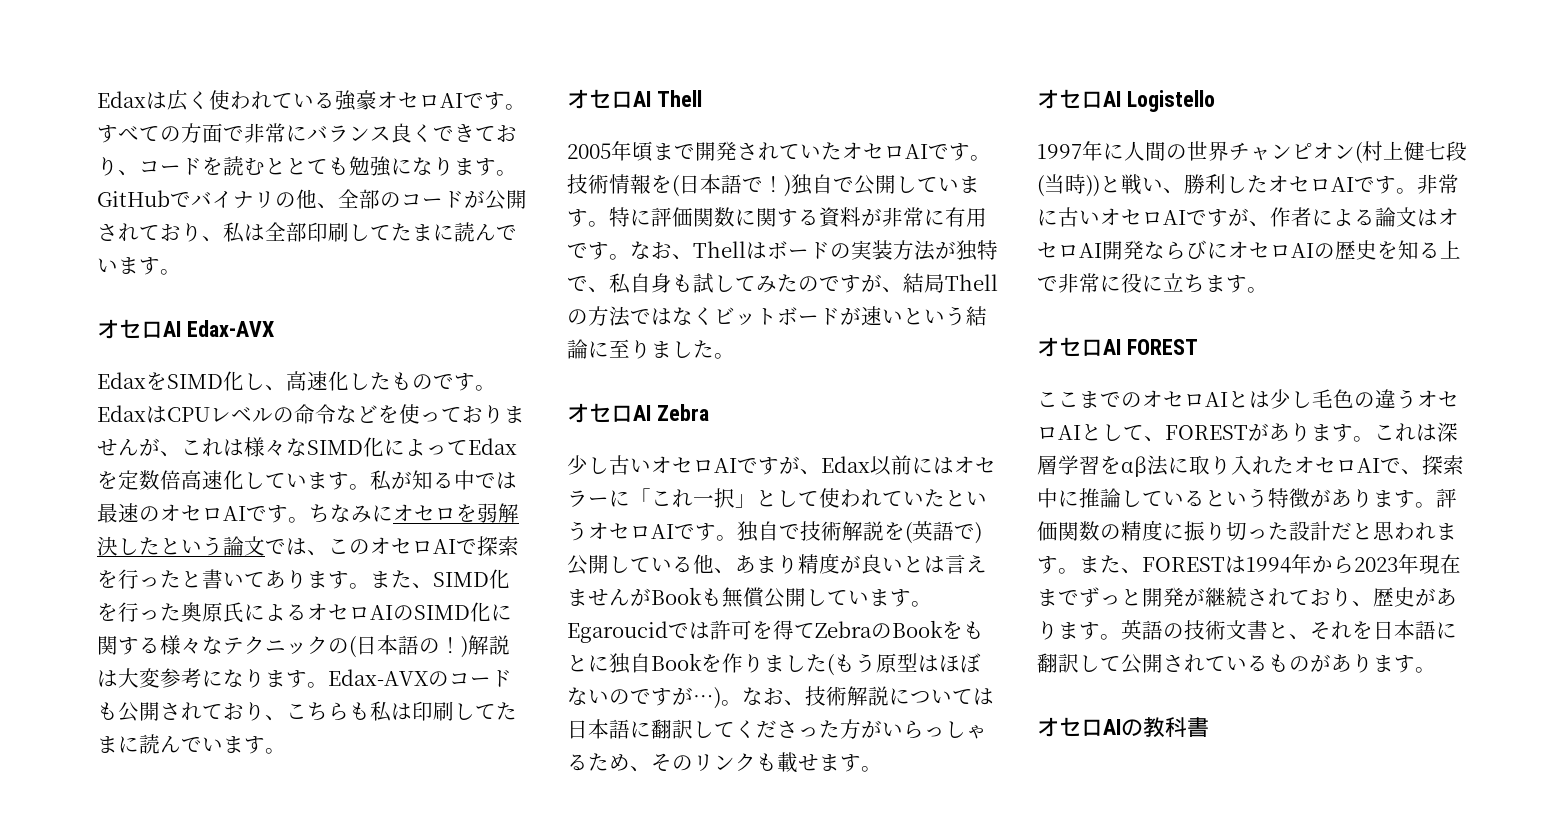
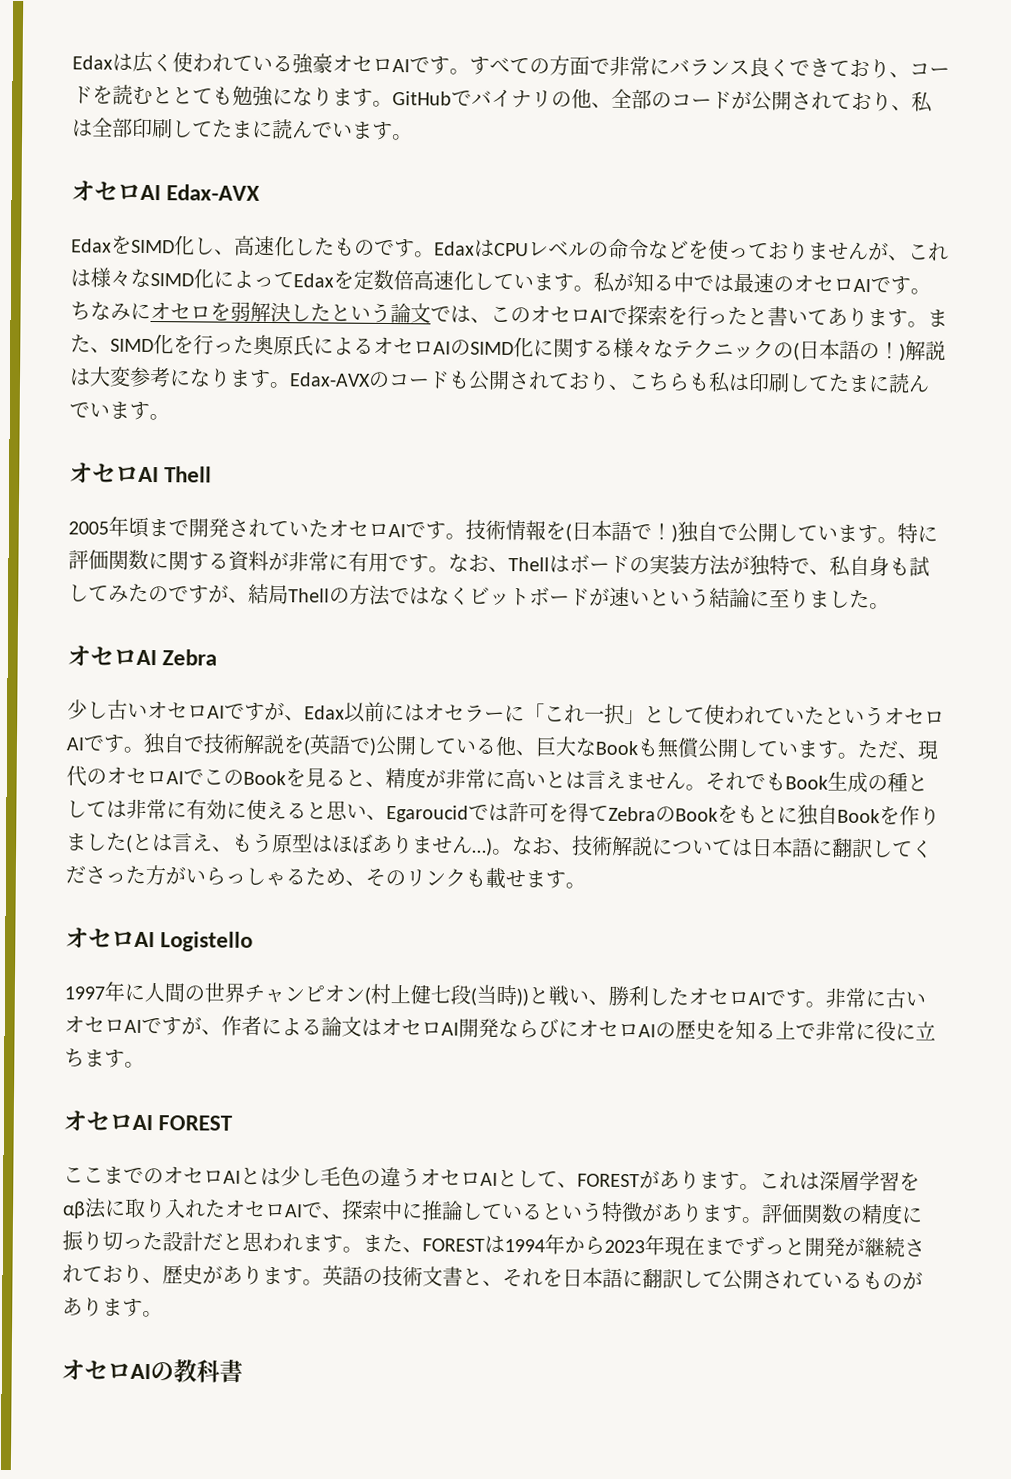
[735,553,987,574] [567,588,651,606] あまり精度が良いとは言えませんが -> [535,736,597,757] 巨大な
(932, 604) none -> [857,739,939,760] [66,765,928,794] [66,798,387,821] ただ、現代のオセロAIでこのBookを見ると、精度が非常に高いとは言えません。それでもBook生成の種としては非常に有効に使えると思い、
(834, 665) none -> [132,832,233,853] とは言え、
[567,687,693,706] ないのですが -> [372,834,473,855] ありません

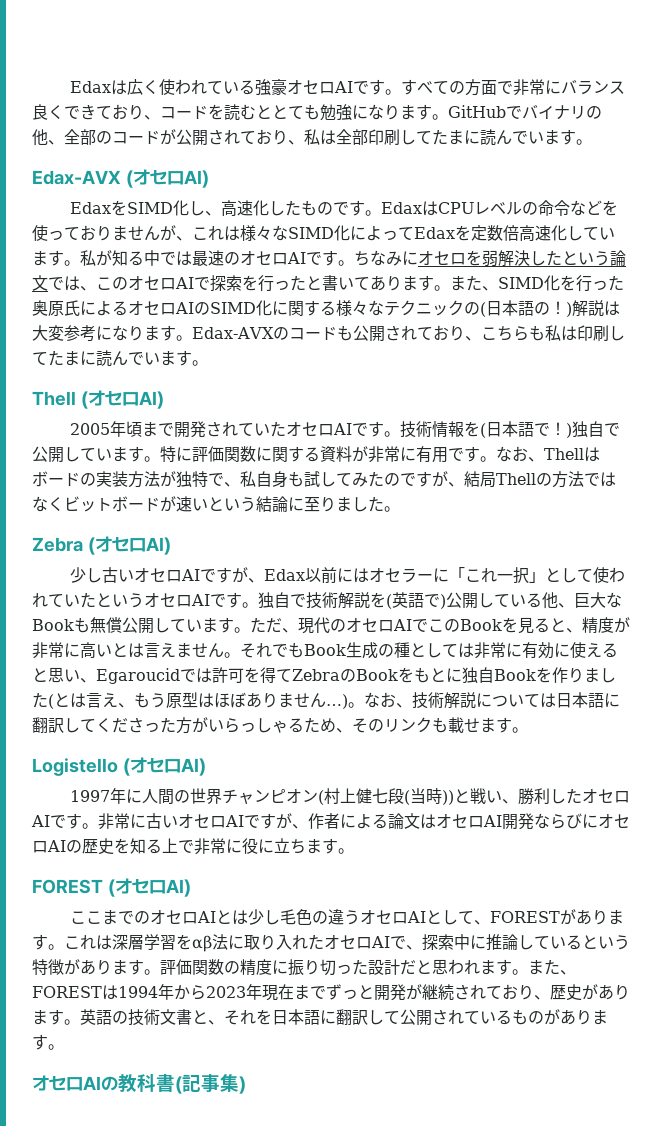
[71,180,261,202] オセロAI Edax-AVX -> [32,169,209,188] Edax-AVX (オセロAI)
[69,462,213,484] オセロAI Thell -> [32,390,164,409] Thell (オセロAI)
[67,645,218,667] オセロAI Zebra -> [32,536,171,555] Zebra (オセロAI)
[65,927,254,952] オセロAI Logistello -> [32,757,206,776] Logistello (オセロAI)
[63,1110,234,1132] オセロAI FOREST -> [32,878,191,897] FOREST (オセロAI)
(243, 1371) none -> [175,1074,246,1094] (記事集)

